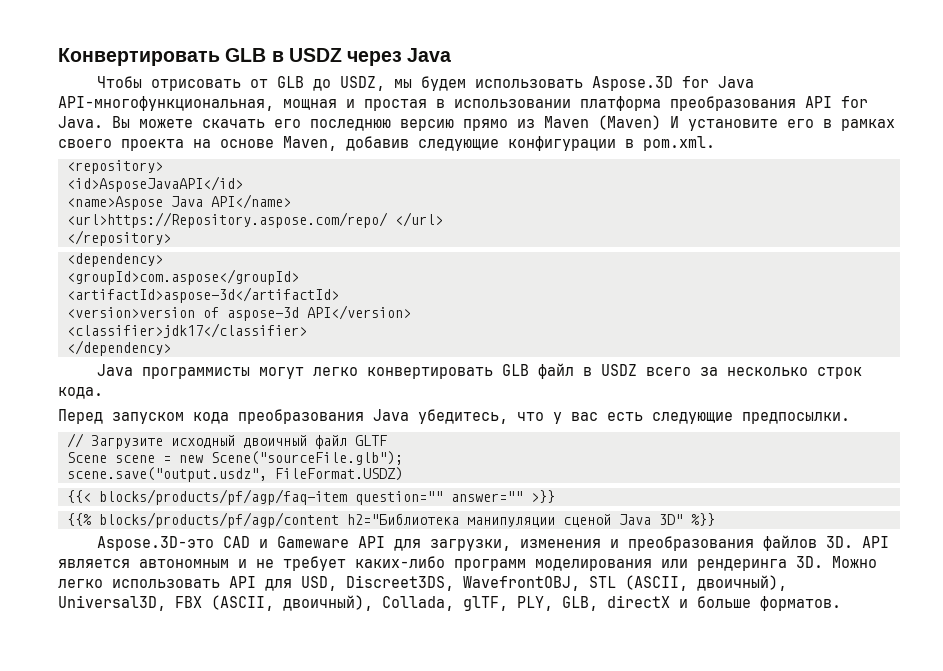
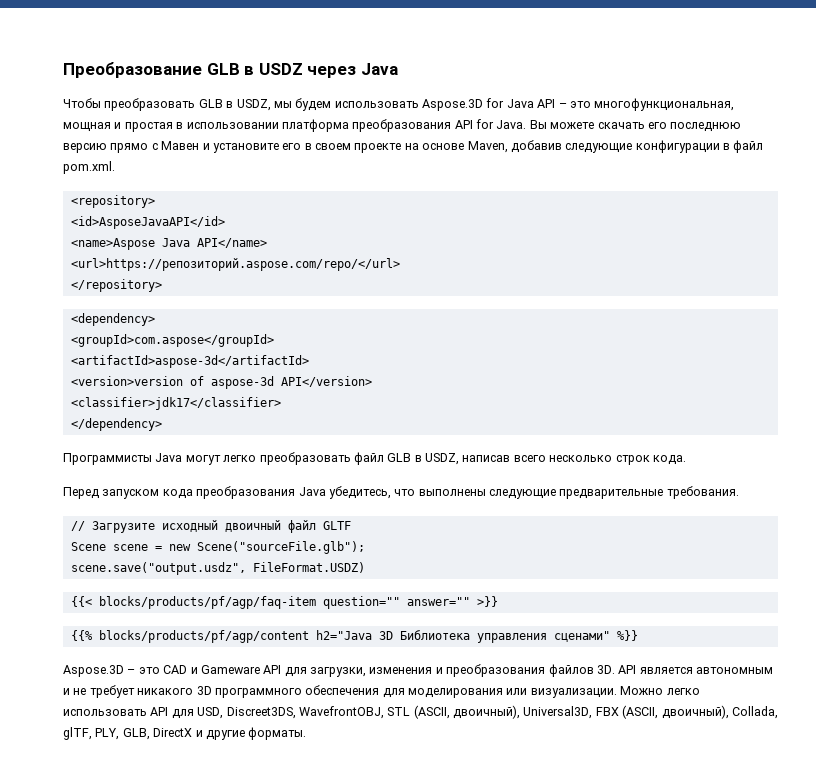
[58,48,220,66] Конвертировать -> [63,62,202,78] Преобразование
[150,76,331,91] отрисовать от GLB до -> [104,98,234,111] преобразовать GLB в
[58,96,274,111] API-многофункциональная, -> [537,98,735,111] API – это многофункциональная,
[517,115,895,131] [58,139,184,151] из Maven (Maven) И установите его в рамках своего проекта -> [151,141,402,153] с Мавен и установите его в своем проекте
(634, 143) none -> [733,140,764,153] файл
[67,212,443,228] <url>https://Repository.aspose.com/repo/ </url> -> [70,258,400,271] <url>https://репозиторий.aspose.com/repo/</url>
[96,363,718,379] Java программисты могут легко конвертировать GLB файл в USDZ всего за -> [63,452,546,465] Программисты Java могут легко преобразовать файл GLB в USDZ, написав всего
[553,412,850,424] у вас есть следующие предпосылки. -> [418,486,739,499] выполнены следующие предварительные требования.
[347,513,715,527] [96,536,214,551] h2="Библиотека манипуляции сценой Java 3D" %}} // Aspose.3D-это -> [315,630,638,643] [63,665,160,677] h2="Java 3D Библиотека управления сценами" %}} // Aspose.3D – это
[355,556,823,571] каких-либо программ моделирования или рендеринга 3D. -> [137,685,617,698] никакого 3D программного обеспечения для моделирования или визуализации.
[607,595,841,611] directX и больше форматов. -> [153,727,307,740] DirectX и другие форматы.

